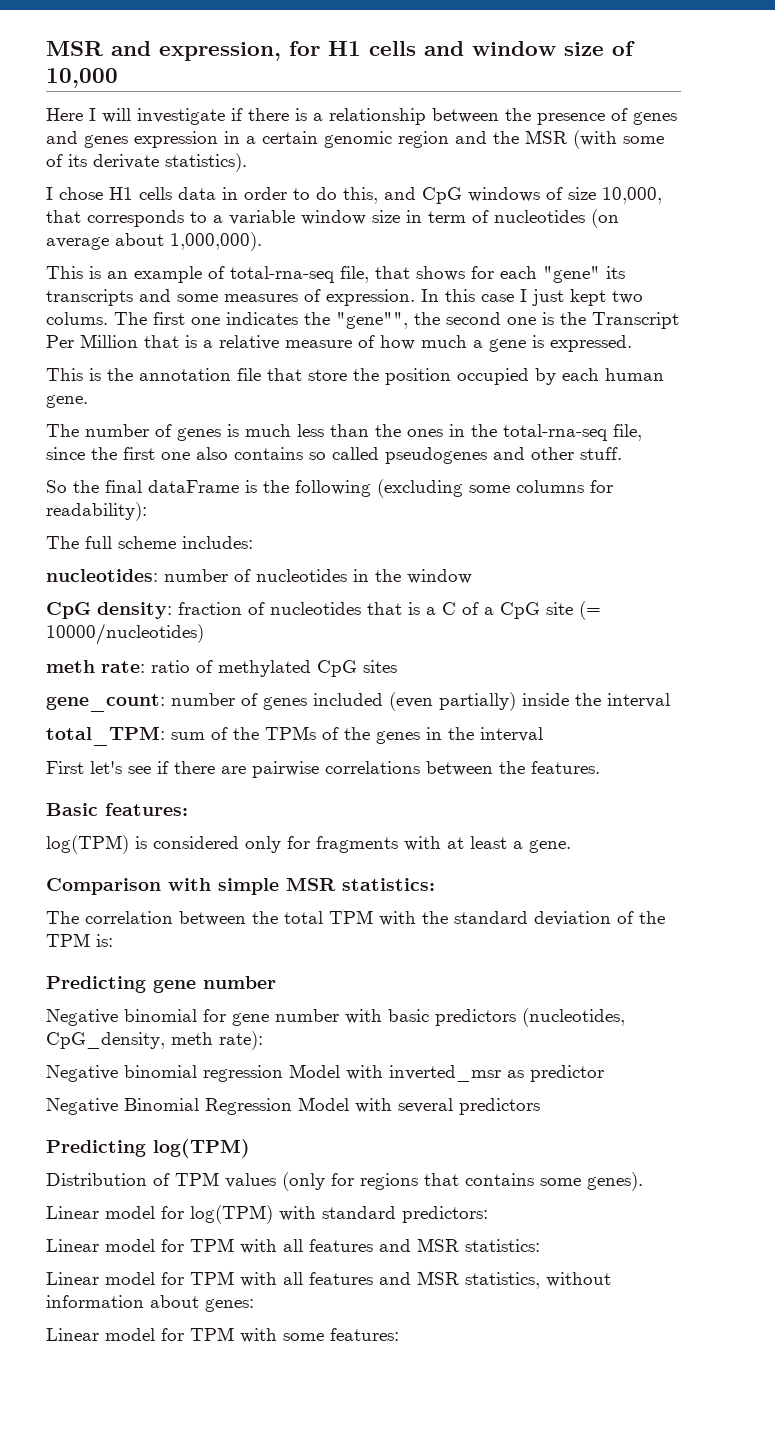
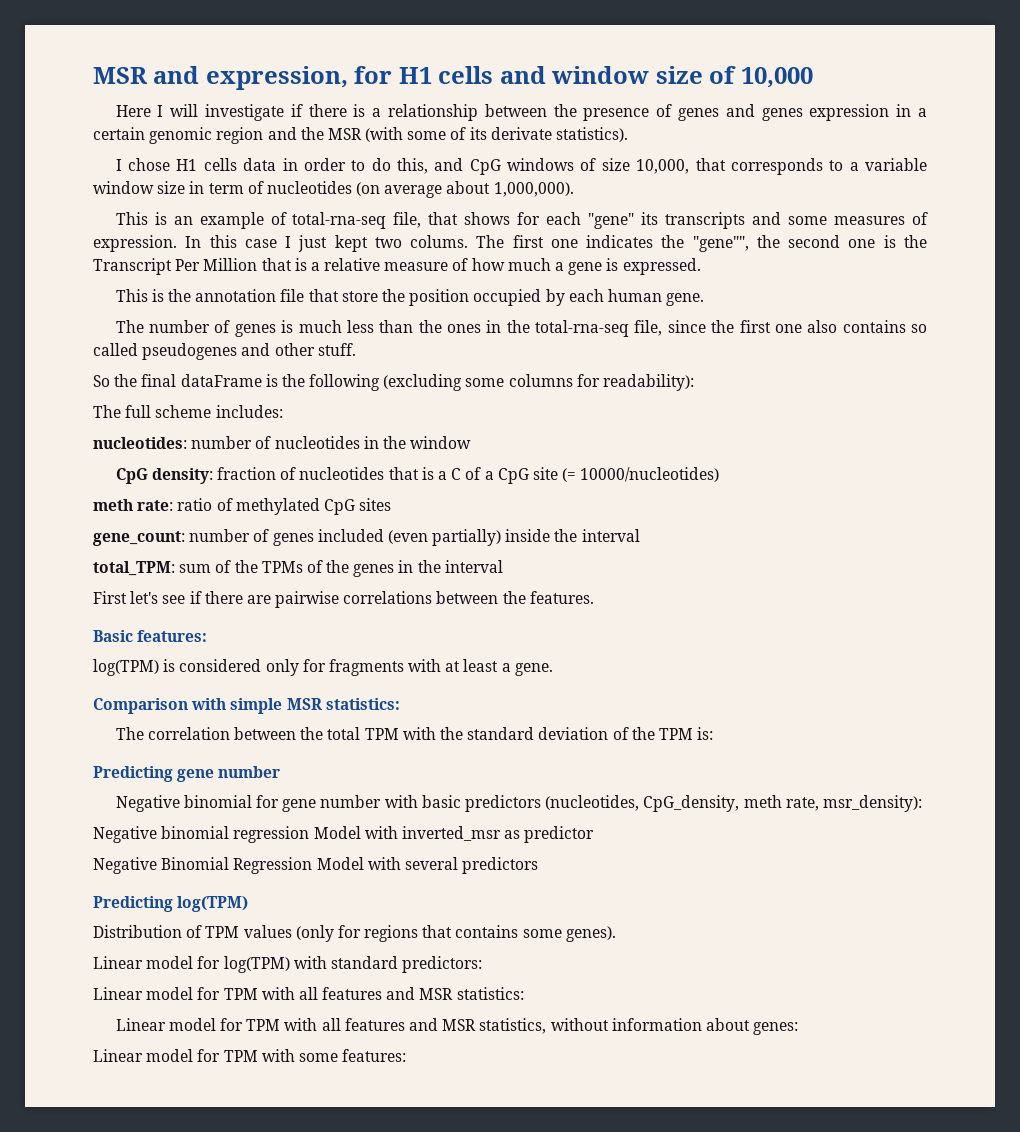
[219,1031,263,1050] rate): -> [785,795,922,812] rate, msr_density):

